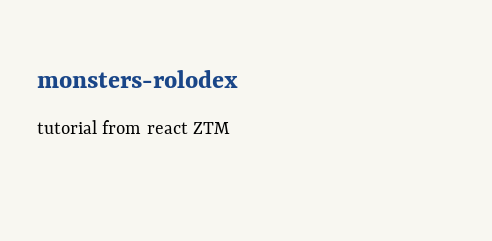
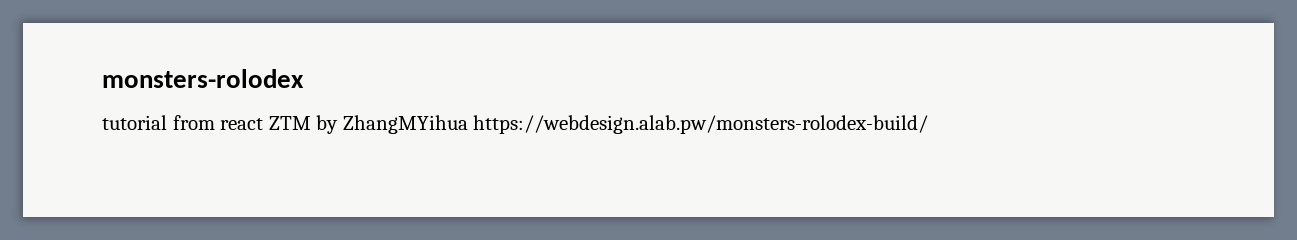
(231, 128) none -> [316,115,929,134] by ZhangMYihua https://webdesign.alab.pw/monsters-rolodex-build/

